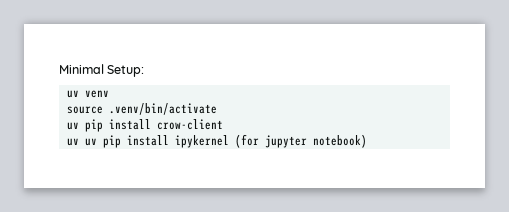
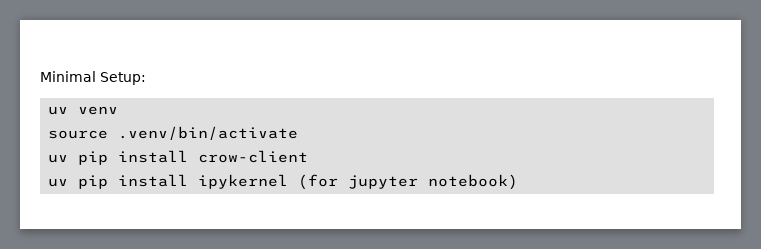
[84,138,97,146] uv -> (69, 182) none

